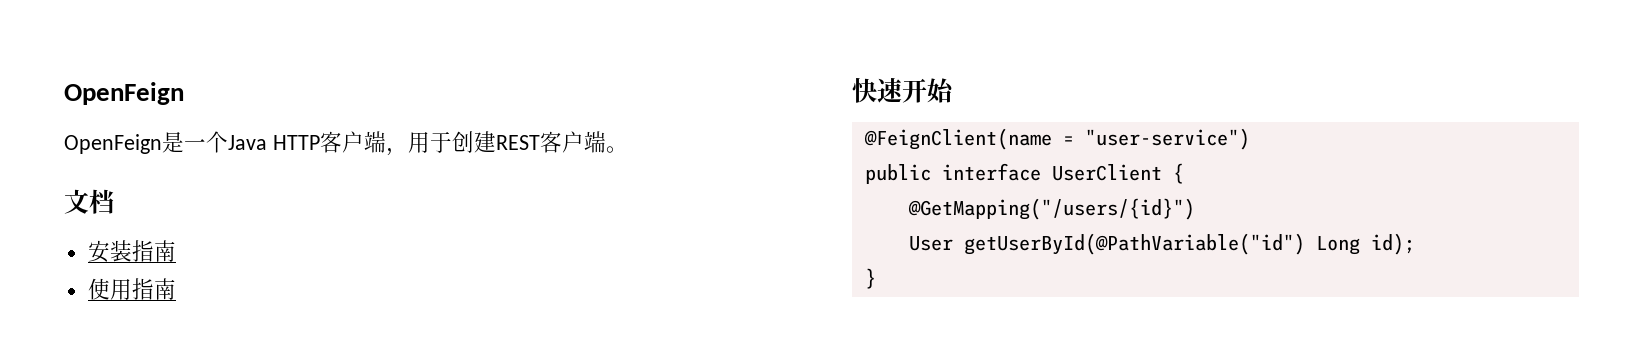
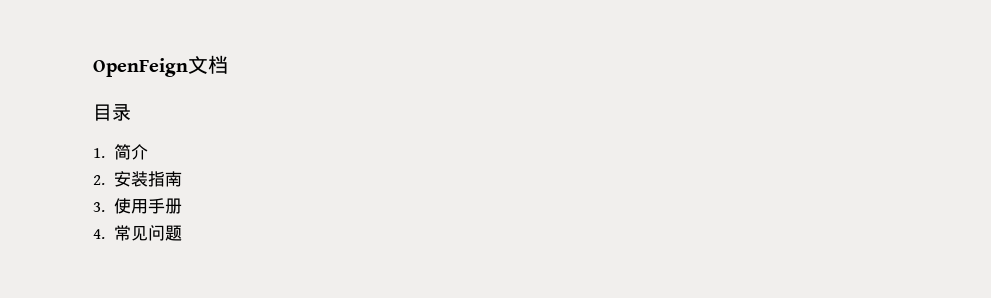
[64,82,184,105] [64,131,628,156] [64,189,114,214] [87,240,176,263] [87,278,176,300] [852,77,954,103] [863,128,1250,150] [864,163,1184,184] [907,198,1195,220] [908,233,1415,255] [864,268,876,289] OpenFeign // OpenFeign是一个Java HTTP客户端，用于创建REST客户端。 // 文档 // 安装指南 // 使用指南 // 快速开始 // @FeignClient(name = "user-service") // public interface UserClient { // @GetMapping("/users/{id}") // User getUserById(@PathVariable("id") Long id); // } -> [93,55,228,77] [93,104,131,121] [93,144,148,160] [93,171,182,187] [93,198,182,214] [93,225,182,241] OpenFeign文档 // 目录 // 1.简介 // 2.安装指南 // 3.使用手册 // 4.常见问题

